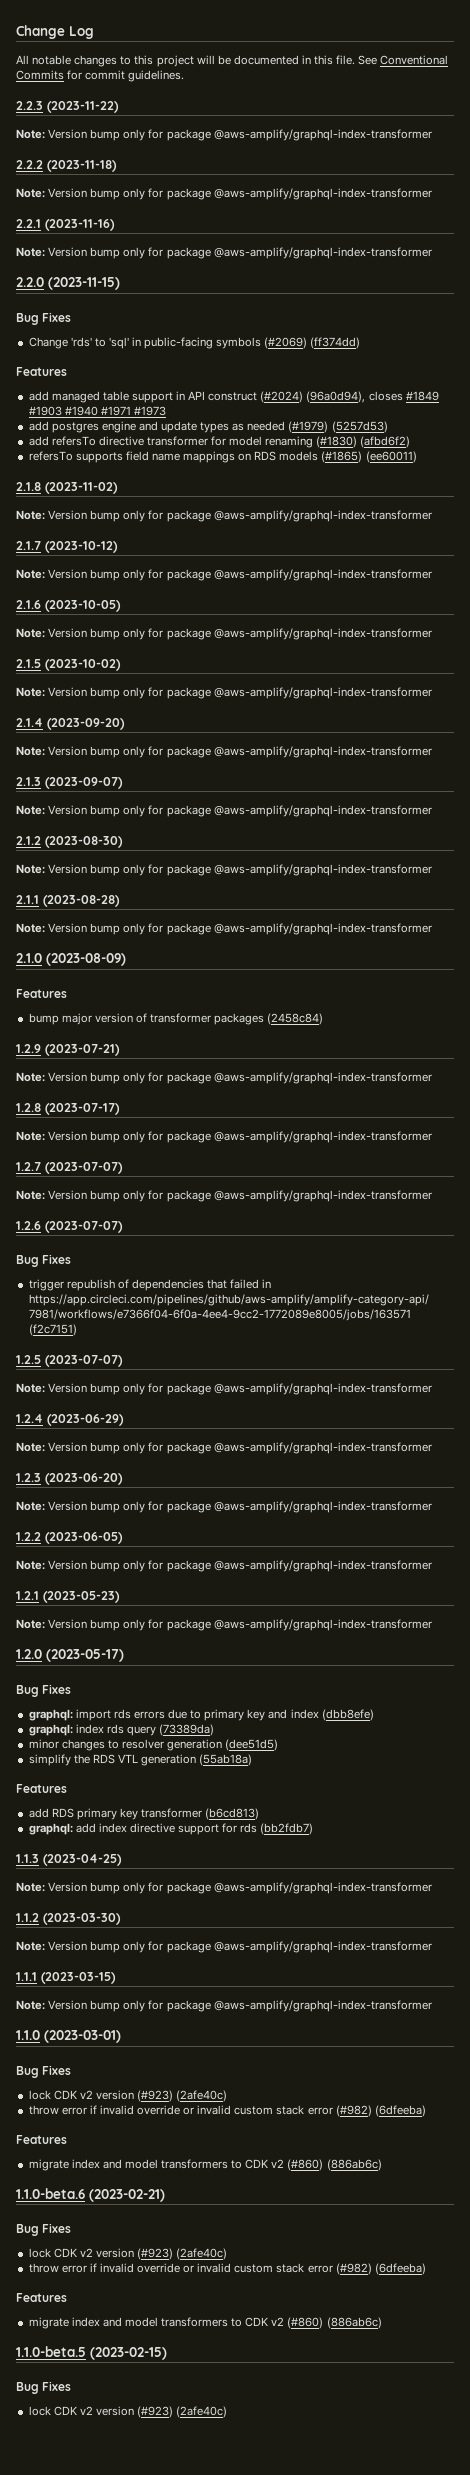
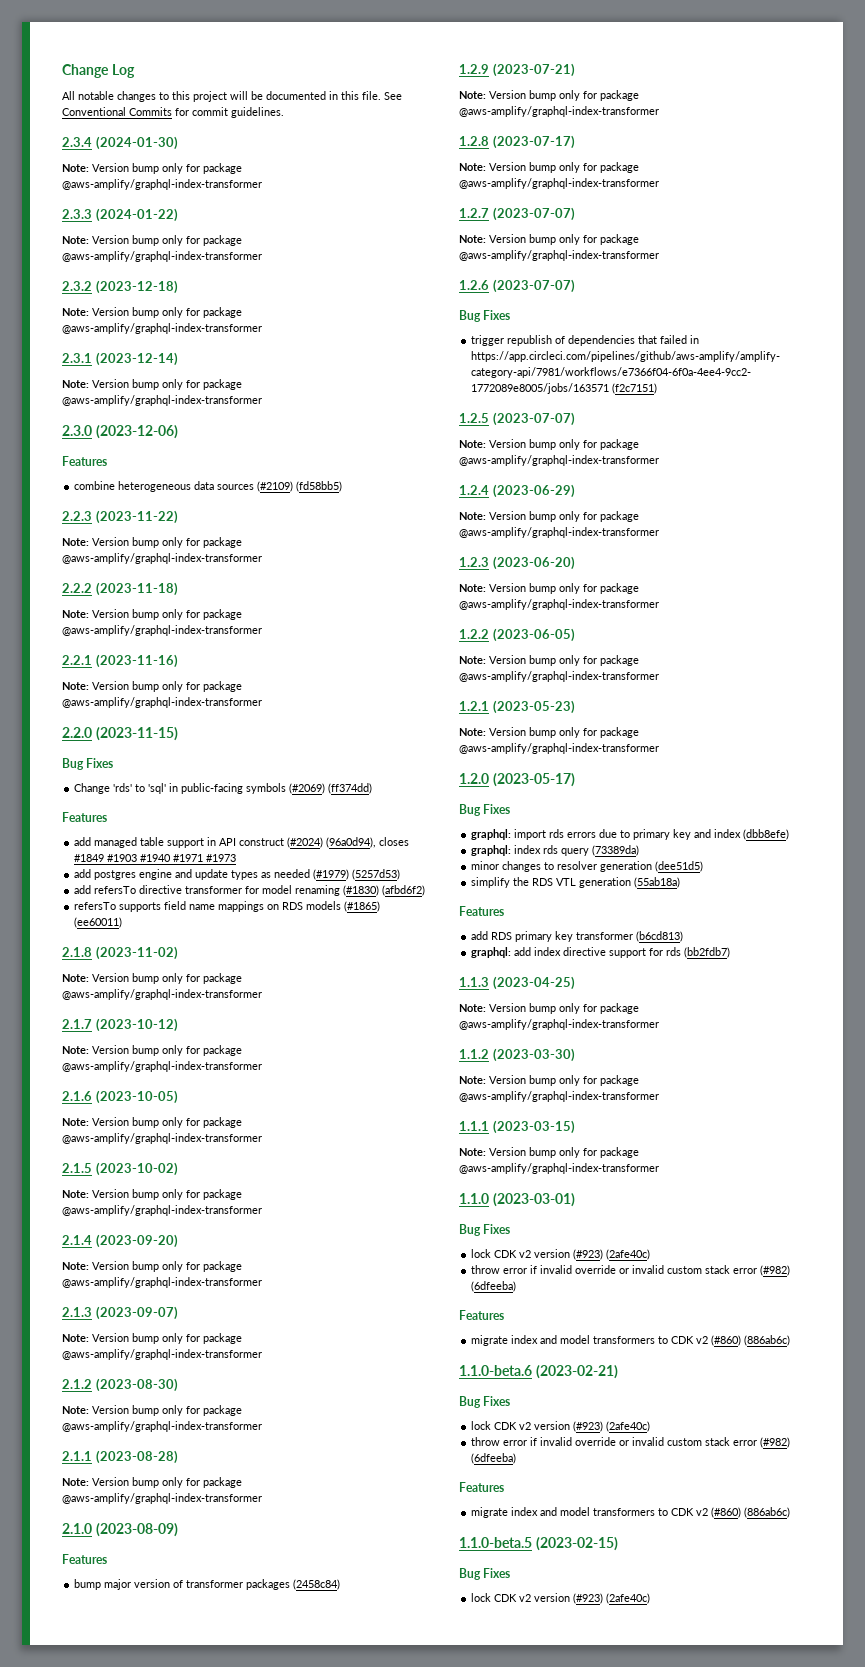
(185, 76) none -> [62,136,178,150] [62,163,242,174] [62,179,262,190] [62,208,178,222] [62,235,242,246] [62,251,262,262] [62,280,178,294] [62,307,242,318] [62,323,262,334] [62,352,178,366] [62,379,242,390] [62,395,262,406] [62,425,178,439] [62,456,107,466] [74,481,343,492] // 2.3.4 (2024-01-30) // Note: Version bump only for package @aws-amplify/graphql-index-transformer // 2.3.3 (2024-01-22) // Note: Version bump only for package @aws-amplify/graphql-index-transformer // 2.3.2 (2023-12-18) // Note: Version bump only for package @aws-amplify/graphql-index-transformer // 2.3.1 (2023-12-14) // Note: Version bump only for package @aws-amplify/graphql-index-transformer // 2.3.0 (2023-12-06) // Features // combine heterogeneous data sources (#2109) (fd58bb5)

